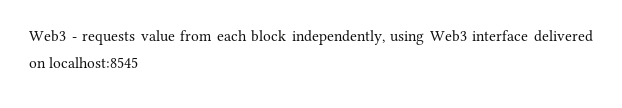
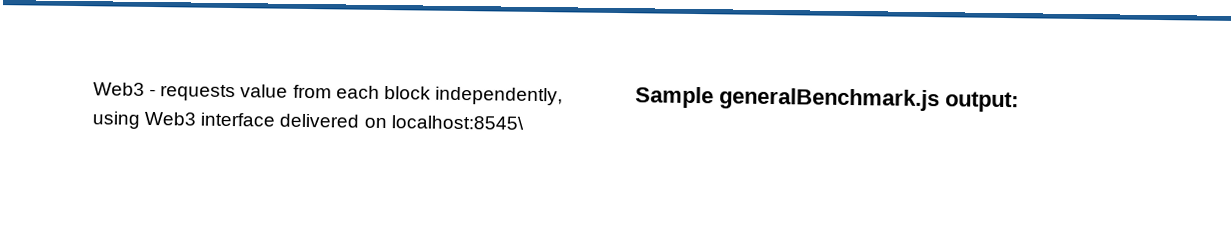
[49,57,139,68] localhost:8545 -> [390,115,524,130] [635,86,1019,113] localhost:8545\ // Sample generalBenchmark.js output:

